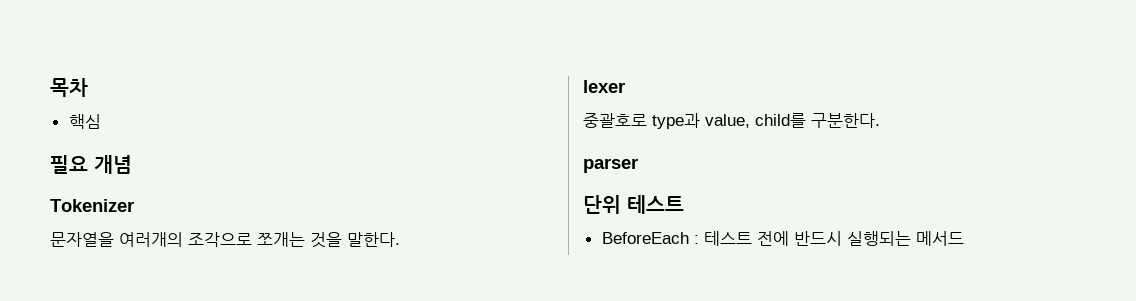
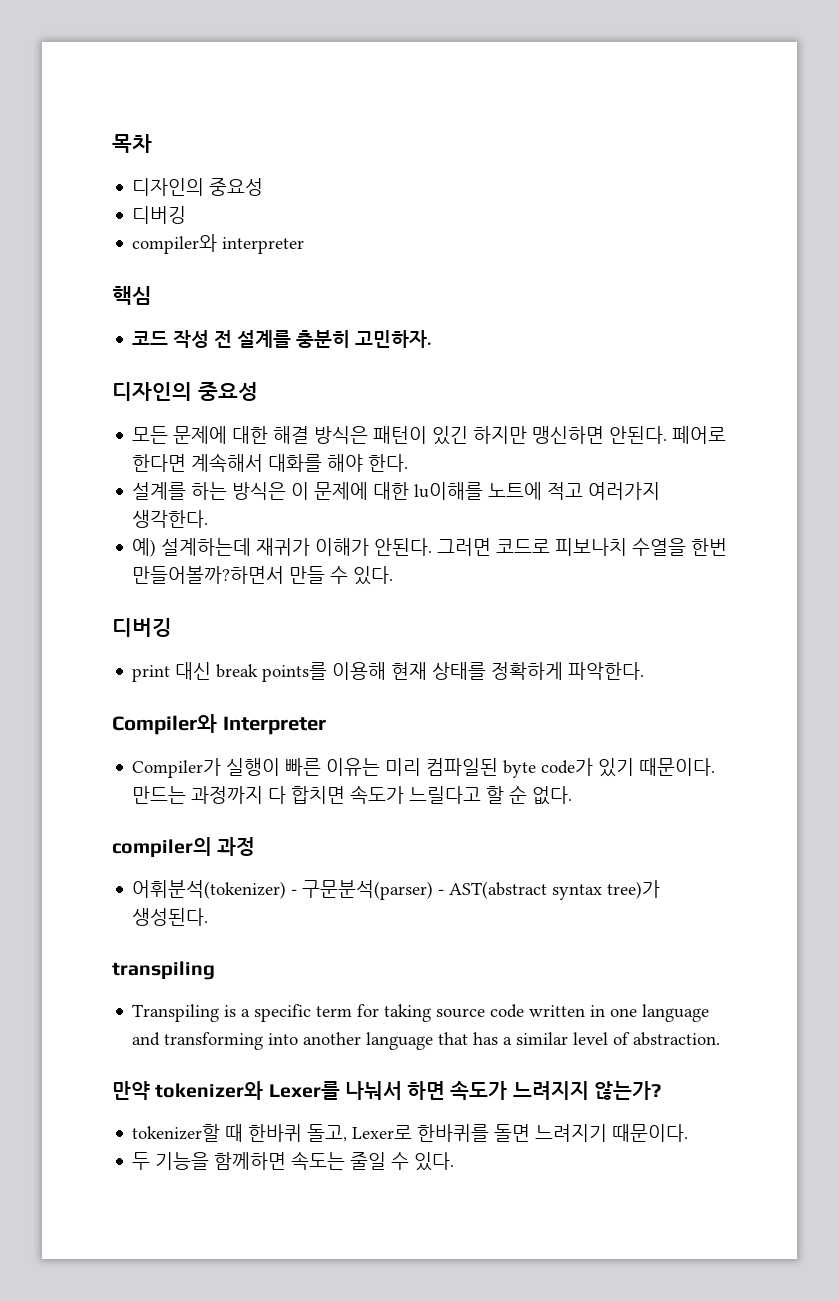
[68,114,101,129] [50,155,132,174] [50,199,134,212] [50,232,400,248] [583,80,625,93] [583,113,880,129] [583,158,638,173] [583,195,684,214] [601,231,964,246] 핵심 // 필요 개념 // Tokenizer // 문자열을 여러개의 조각으로 쪼개는 것을 말한다. // lexer // 중괄호로 type과 value, child를 구분한다. // parser // 단위 테스트 // BeforeEach : 테스트 전에 반드시 실행되는 메서드 -> [132,178,264,196] [132,206,187,224] [132,234,305,254] [112,286,152,305] [132,330,433,348] [112,382,258,401] [132,426,727,445] [132,453,409,472] [132,482,661,500] [132,510,209,528] [132,538,728,557] [132,566,394,585] [112,618,172,637] [132,662,645,682] [112,714,326,735] [132,758,716,778] [132,785,573,805] [112,837,256,858] [132,880,661,900] [132,908,209,926] [112,961,215,980] [132,1004,710,1022] [132,1032,721,1050] [112,1081,661,1100] [132,1124,689,1142] [132,1151,455,1171] 디자인의 중요성 // 디버깅 // compiler와 interpreter // 핵심 // 코드 작성 전 설계를 충분히 고민하자. // 디자인의 중요성 // 모든 문제에 대한 해결 방식은 패턴이 있긴 하지만 맹신하면 안된다. 페어로 한다면 계속해서 대화를 해야 한다. // 설계를 하는 방식은 이 문제에 대한 lu이해를 노트에 적고 여러가지 생각한다. // 예) 설계하는데 재귀가 이해가 안된다. 그러면 코드로 피보나치 수열을 한번 만들어볼까?하면서 만들 수 있다. // 디버깅 // print 대신 break points를 이용해 현재 상태를 정확하게 파악한다. // Compiler와 Interpreter // Compiler가 실행이 빠른 이유는 미리 컴파일된 byte code가 있기 때문이다. 만드는 과정까지 다 합치면 속도가 느릴다고 할 순 없다. // compiler의 과정 // 어휘분석(tokenizer) - 구문분석(parser) - AST(abstract syntax tree)가 생성된다. // transpiling // Transpiling is a specific term for taking source code written in one language and transforming into another language that has a similar level of abstraction. // 만약 tokenizer와 Lexer를 나눠서 하면 속도가 느려지지 않는가? // tokenizer할 때 한바퀴 돌고, Lexer로 한바퀴를 돌면 느려지기 때문이다. // 두 기능을 함께하면 속도는 줄일 수 있다.

